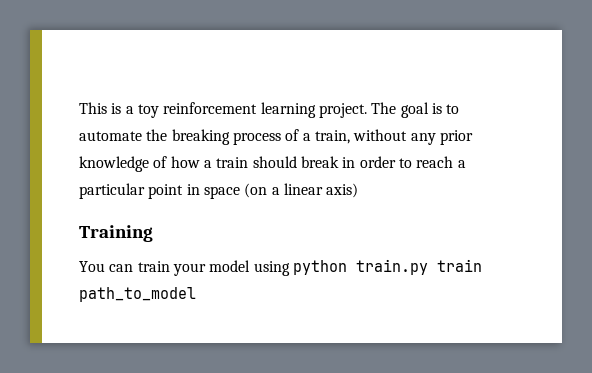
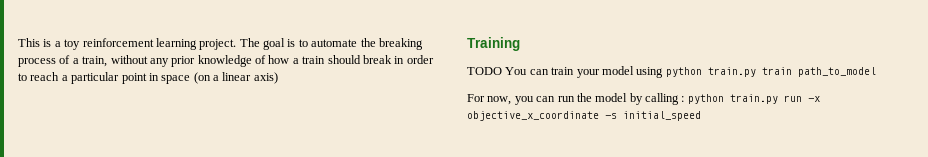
(153, 233) none -> [467,67,502,75] TODO
(196, 294) none -> [467,93,820,105] [467,111,701,121] // For now, you can run the model by calling : python train.py run -x objective_x_coordinate -s initial_speed

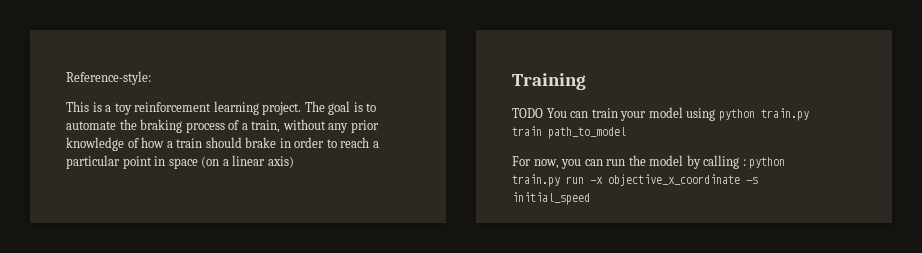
(18, 42) none -> [66,71,151,85] Reference-style: //
[378,38,423,50] breaking -> [140,119,183,133] braking
[362,55,392,64] break -> [245,137,277,148] brake

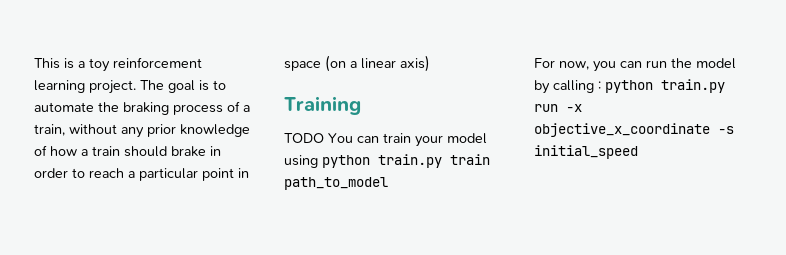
[66,71,151,85] Reference-style: // -> (34, 63) none

